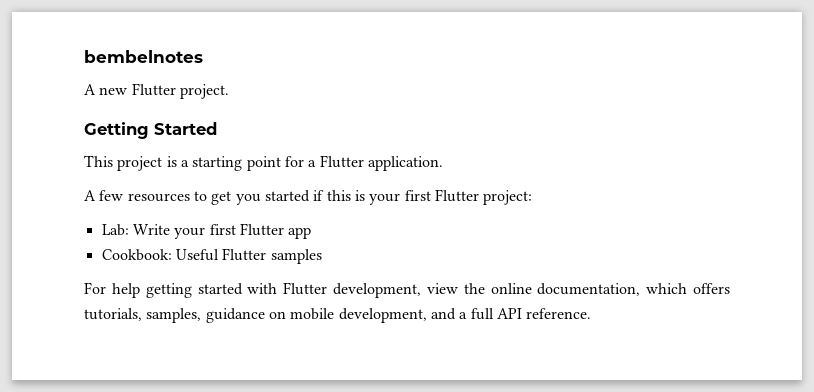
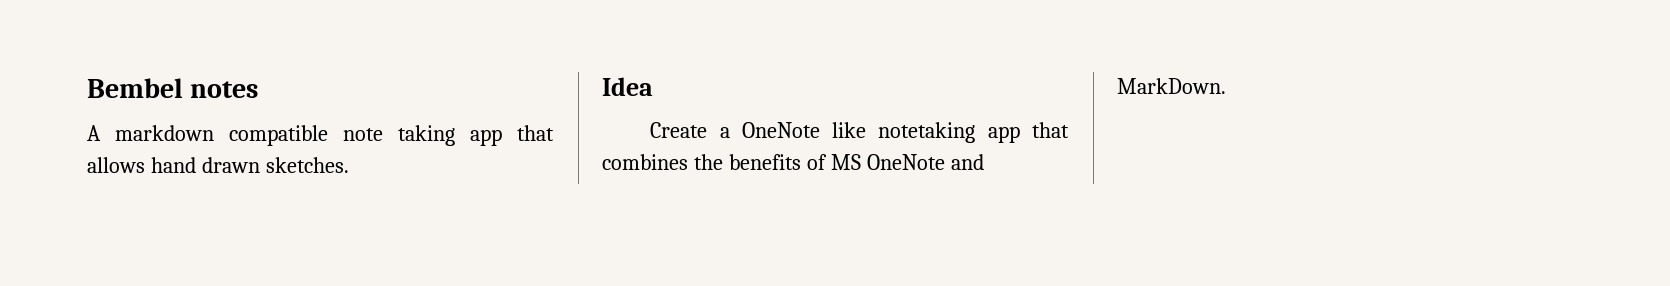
[84,50,203,63] [84,83,229,99] [84,122,217,139] [84,155,443,171] [84,189,533,205] [101,223,312,239] [101,248,322,264] [84,282,730,298] [84,308,592,323] bembelnotes // A new Flutter project. // Getting Started // This project is a starting point for a Flutter application. // A few resources to get you started if this is your first Flutter project: // Lab: Write your first Flutter app // Cookbook: Useful Flutter samples // For help getting started with Flutter development, view the online documentation, which offers tutorials, samples, guidance on mobile development, and a full API reference. -> [87,78,259,98] [87,125,554,146] [87,157,349,173] [602,77,653,96] [650,122,1069,143] [602,154,984,170] [1117,78,1226,94] Bembel notes // A markdown compatible note taking app that allows hand drawn sketches. // Idea // Create a OneNote like notetaking app that combines the benefits of MS OneNote and MarkDown.

